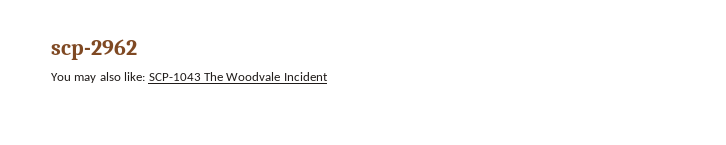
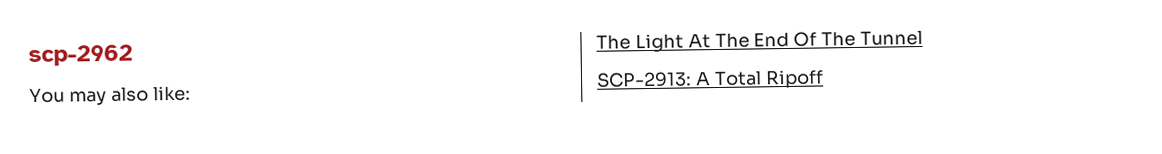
[148,72,328,81] SCP-1043 The Woodvale Incident -> [596,29,924,53] [596,69,824,89] // The Light At The End Of The Tunnel // SCP-2913: A Total Ripoff

